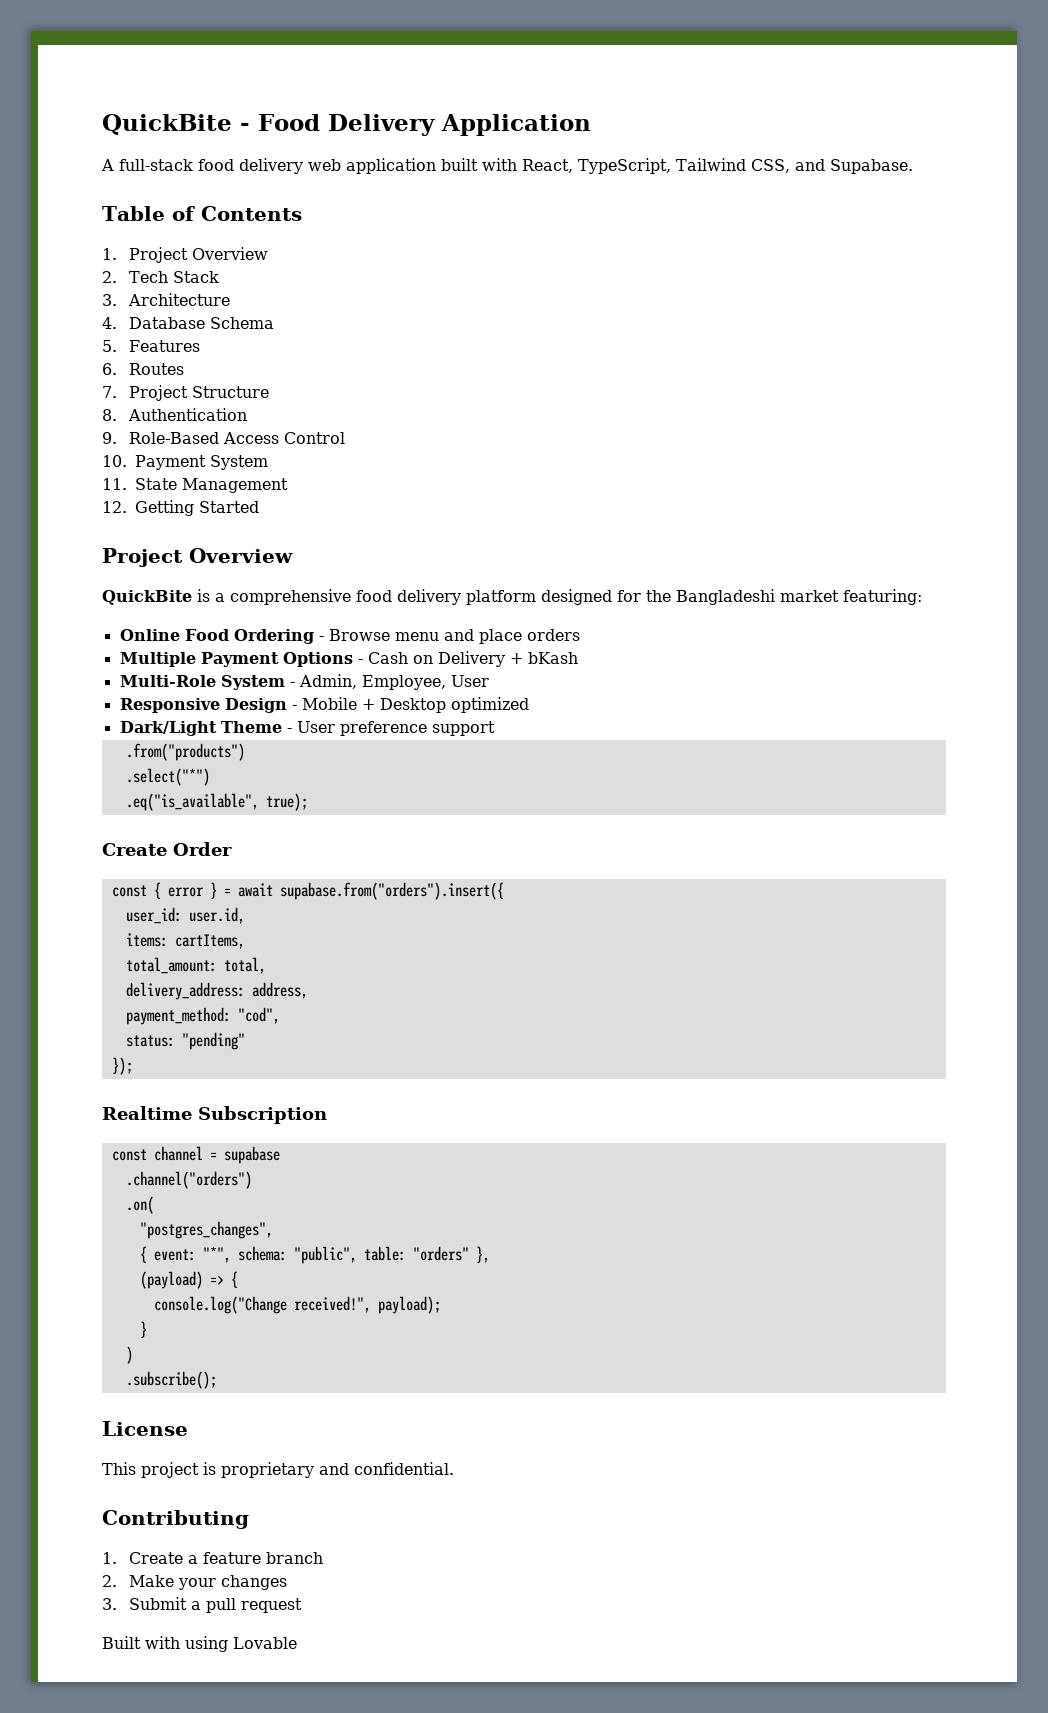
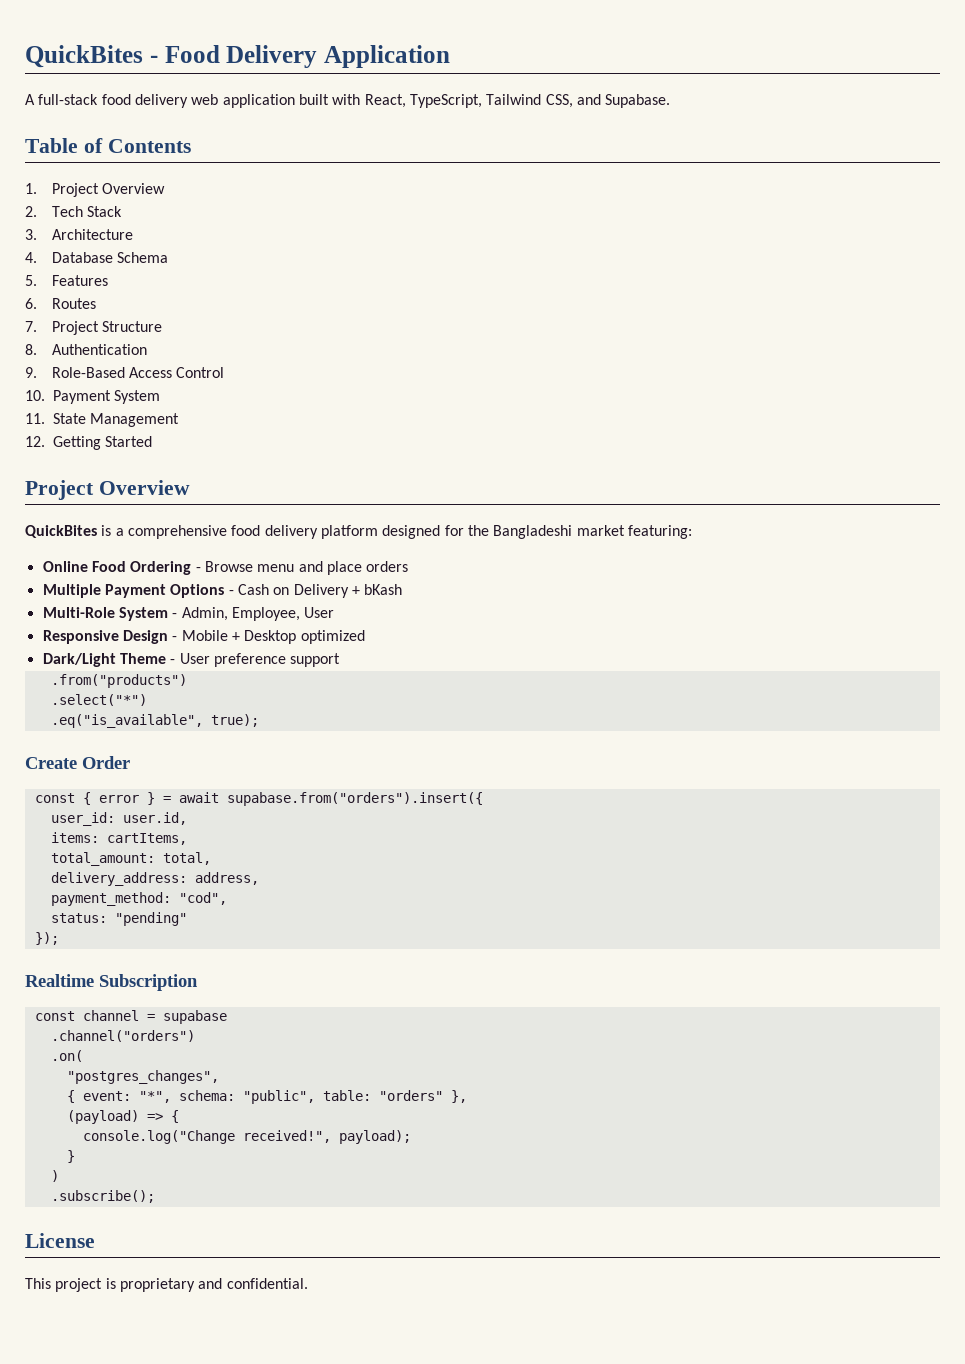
[102,114,232,135] QuickBite -> [25,45,143,68] QuickBites
[102,590,192,605] QuickBite -> [25,525,97,538] QuickBites
[102,1510,249,1529] [102,1552,324,1564] [102,1575,288,1590] [102,1597,303,1613] [102,1636,297,1652] // Contributing // 1. Create a feature branch // 2. Make your changes // 3. Submit a pull request // Built with using Lovable -> (308, 1283) none

